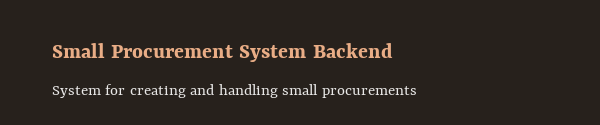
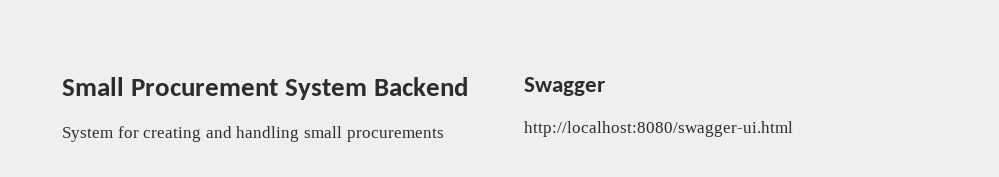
(417, 92) none -> [524,77,605,96] [524,121,793,137] // Swagger // http://localhost:8080/swagger-ui.html

